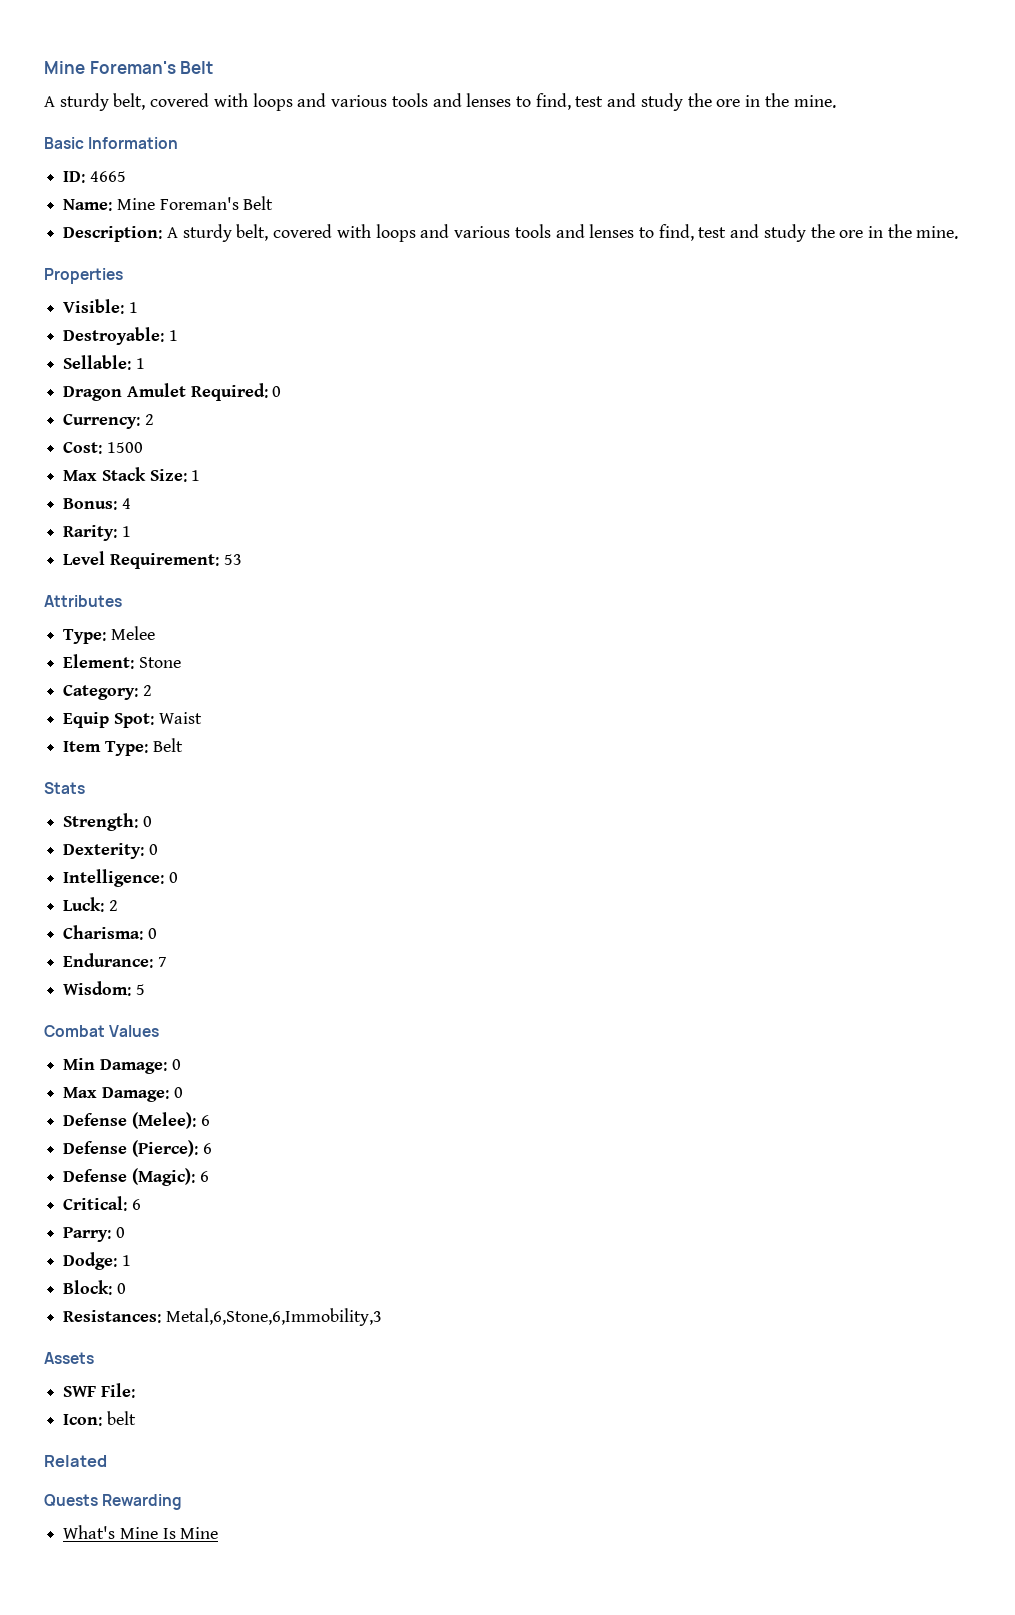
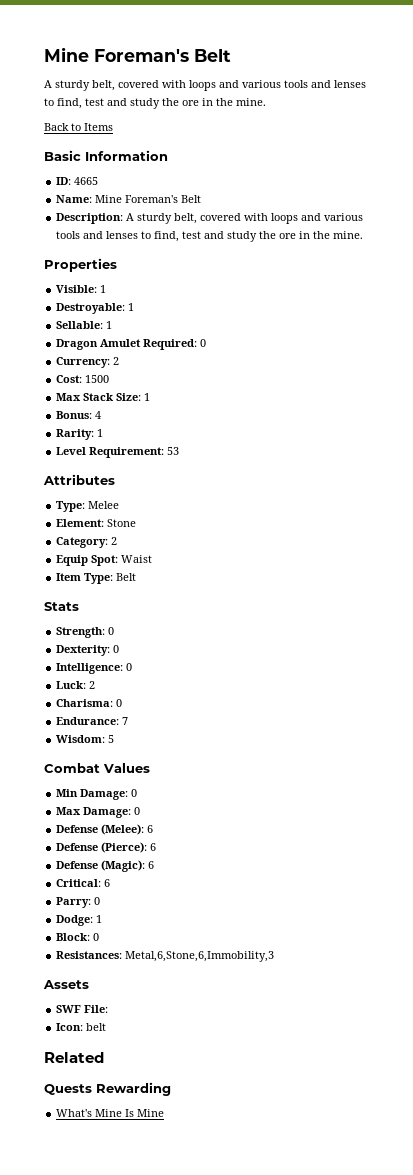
(836, 101) none -> [44,123,113,131] // Back to Items

